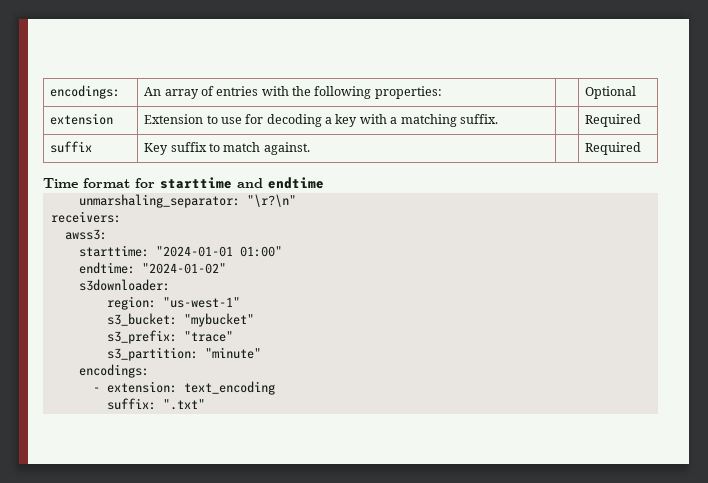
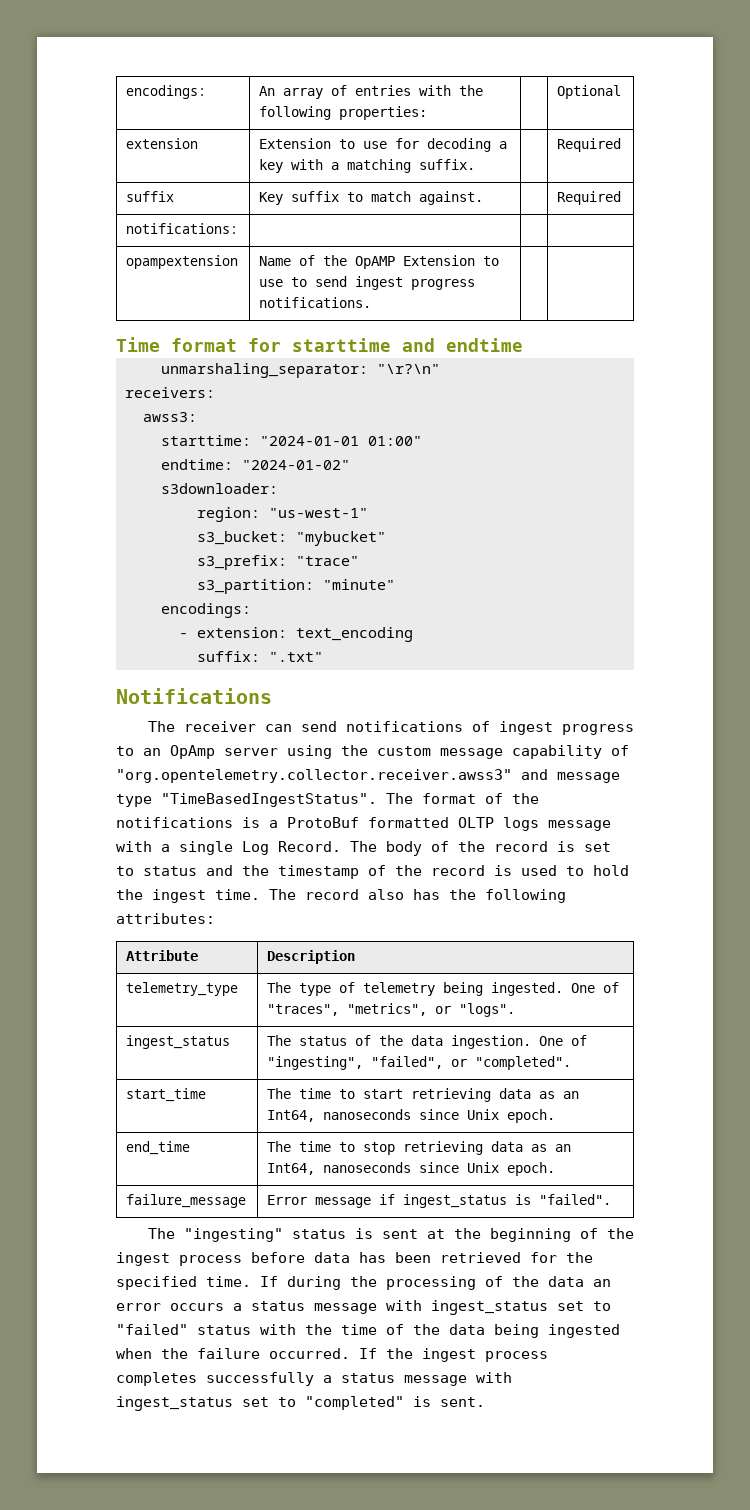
(642, 148) none -> [126,223,239,234] [126,255,239,269] [259,255,500,269] [259,276,476,290] [259,297,372,308] // notifications: | | | // opampextension | Name of the OpAMP Extension to use to send ingest progress notifications. | |
(205, 404) none -> [116,688,272,704] [147,721,634,735] [116,745,629,759] [116,769,620,783] [116,793,539,807] [116,817,611,831] [116,841,611,856] [116,865,629,879] [116,889,566,903] [116,913,215,924] [126,950,199,961] [267,950,356,964] [126,982,239,996] [267,982,620,996] [267,1003,516,1017] [126,1035,231,1049] [267,1035,588,1049] [267,1056,572,1070] [126,1088,207,1102] [267,1088,580,1102] [267,1109,556,1123] [126,1141,191,1155] [267,1141,572,1155] [267,1162,556,1176] [126,1194,247,1208] [267,1194,612,1208] [147,1228,634,1242] [116,1252,593,1266] [116,1276,611,1290] [116,1300,611,1315] [116,1324,620,1338] [116,1348,548,1362] [116,1372,512,1386] [116,1396,485,1411] // Notifications // The receiver can send notifications of ingest progress to an OpAmp server using the custom message capability of "org.opentelemetry.collector.receiver.awss3" and message type "TimeBasedIngestStatus". The format of the notifications is a ProtoBuf formatted OLTP logs message with a single Log Record. The body of the record is set to status and the timestamp of the record is used to hold the ingest time. The record also has the following attributes: // Attribute | Description // telemetry_type | The type of telemetry being ingested. One of "traces", "metrics", or "logs". // ingest_status | The status of the data ingestion. One of "ingesting", "failed", or "completed". // start_time | The time to start retrieving data as an Int64, nanoseconds since Unix epoch. // end_time | The time to stop retrieving data as an Int64, nanoseconds since Unix epoch. // failure_message | Error message if ingest_status is "failed". // The "ingesting" status is sent at the beginning of the ingest process before data has been retrieved for the specified time. If during the processing of the data an error occurs a status message with ingest_status set to "failed" status with the time of the data being ingested when the failure occurred. If the ingest process completes successfully a status message with ingest_status set to "completed" is sent.

